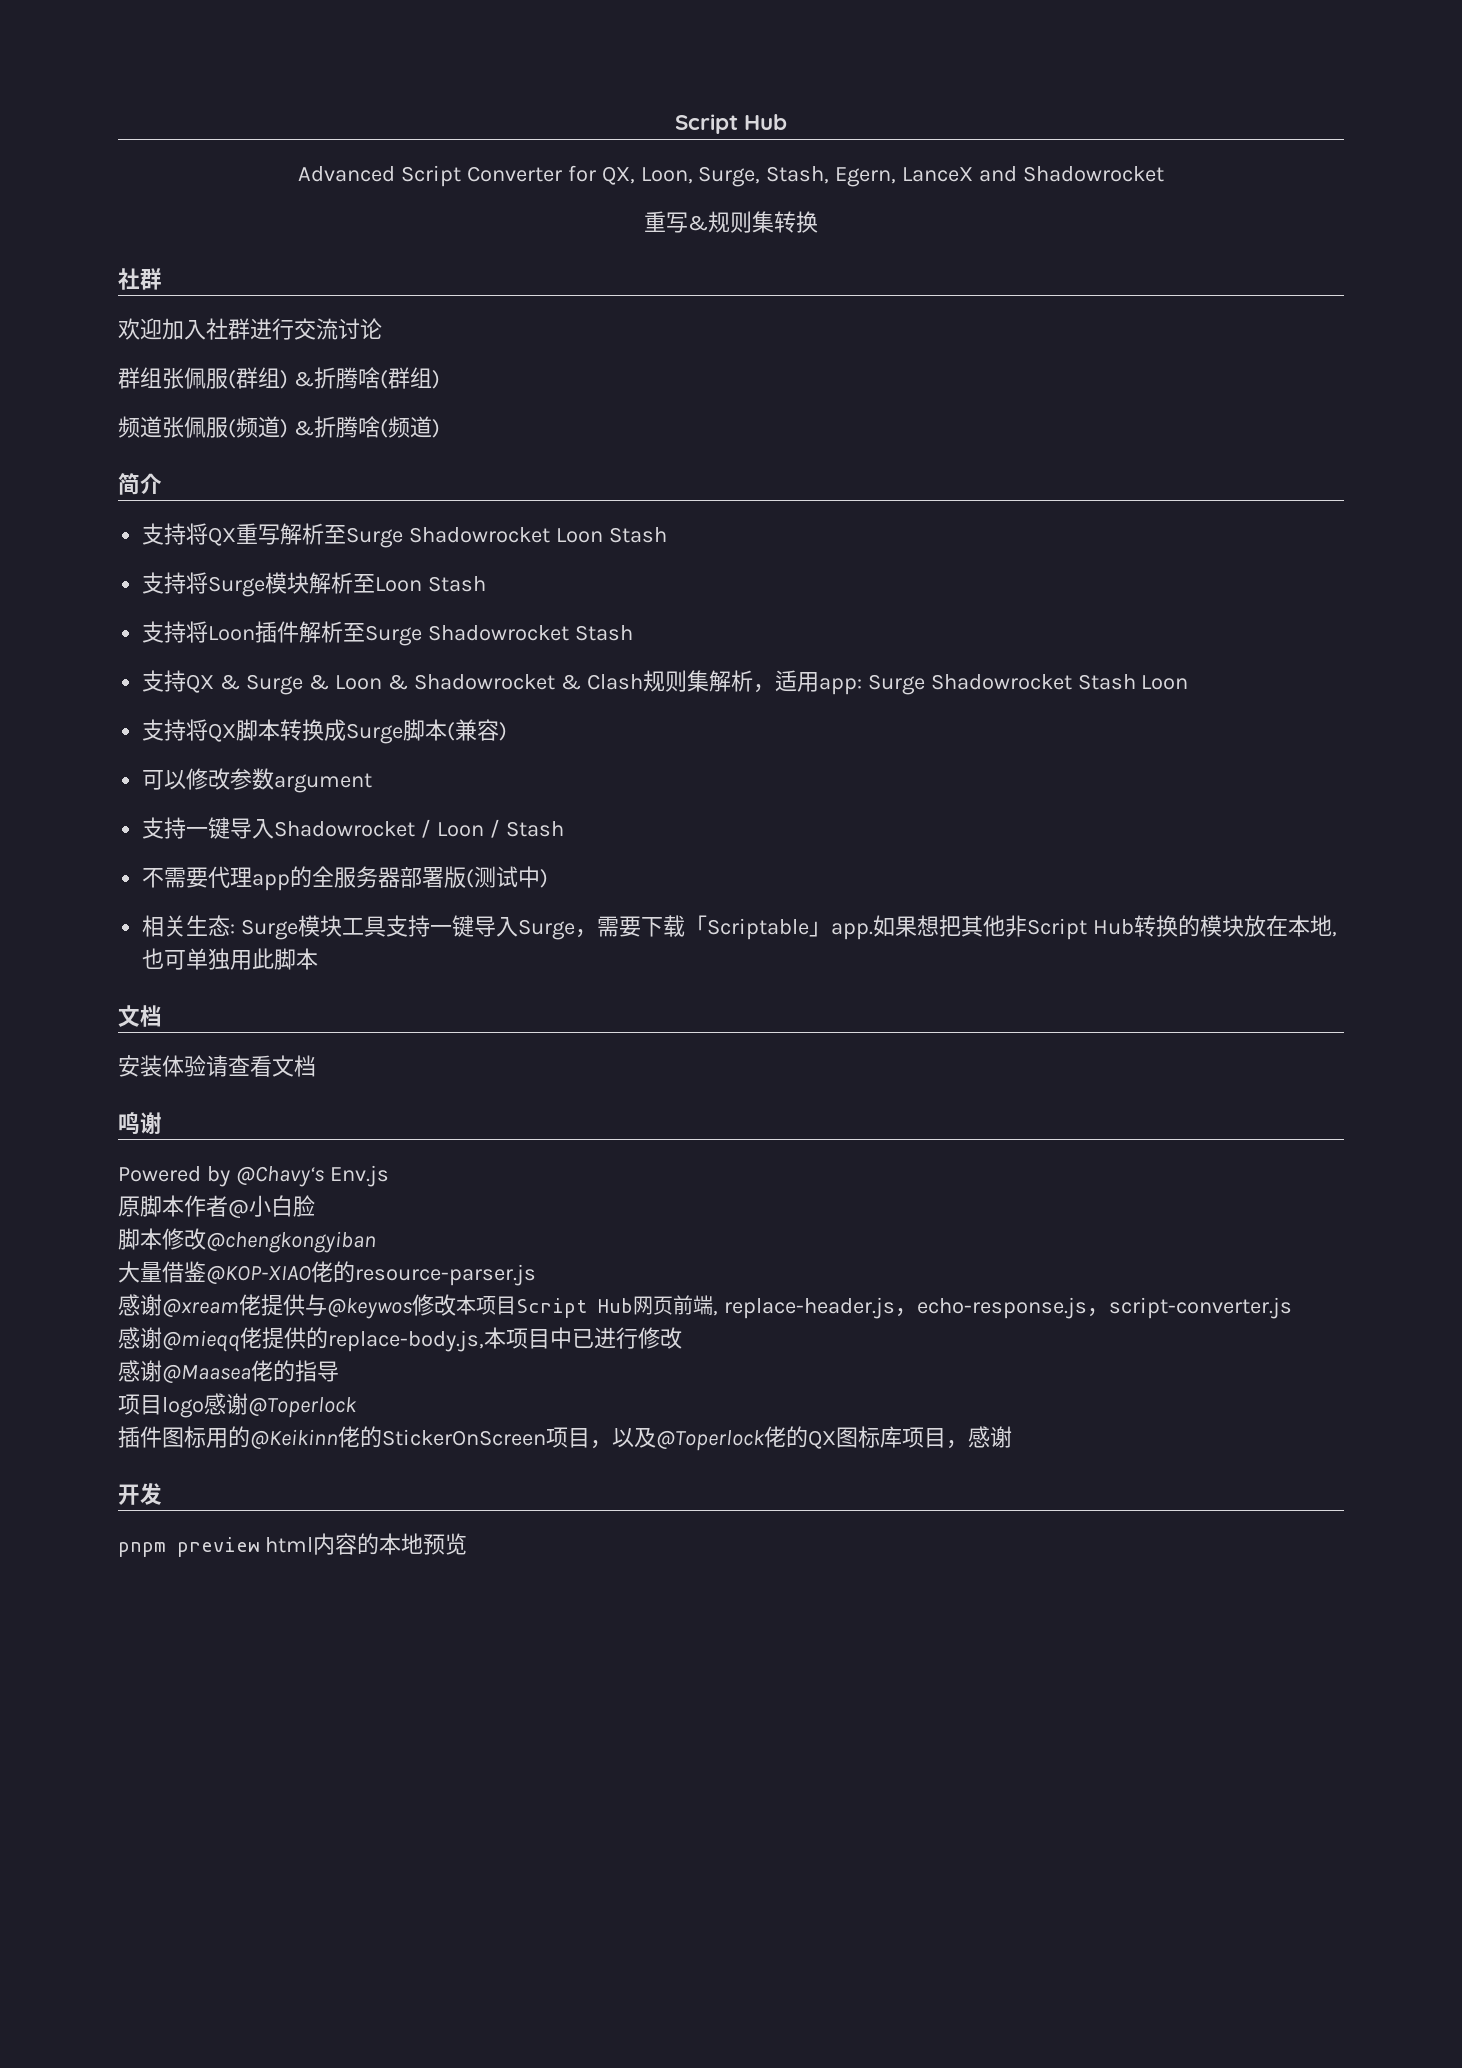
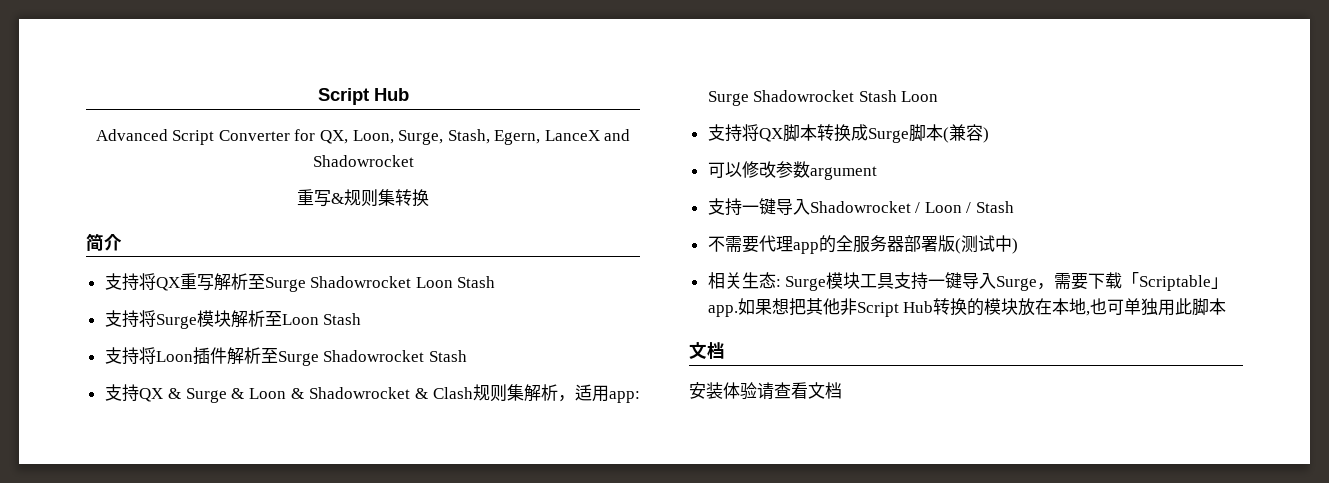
[118,268,162,290] [118,318,382,340] [118,367,440,389] [118,416,440,438] // 社群 // 欢迎加入社群进行交流讨论 // 群组张佩服(群组) &折腾啥(群组) // 频道张佩服(频道) &折腾啥(频道) -> (429, 198) none
[118,1112,162,1134] [118,1165,389,1187] [118,1195,315,1218] [118,1228,376,1253] [118,1261,536,1286] [118,1294,1292,1319] [118,1327,682,1352] [118,1360,339,1383] [118,1393,357,1418] [118,1426,1012,1451] [118,1483,162,1505] [118,1533,467,1557] // 鸣谢 // Powered by @Chavy‘s Env.js // 原脚本作者@小白脸 // 脚本修改@chengkongyiban // 大量借鉴@KOP-XIAO佬的resource-parser.js // 感谢@xream佬提供与@keywos修改本项目Script Hub网页前端, replace-header.js，echo-response.js，script-converter.js // 感谢@mieqq佬提供的replace-body.js,本项目中已进行修改 // 感谢@Maasea佬的指导 // 项目logo感谢@Toperlock // 插件图标用的@Keikinn佬的StickerOnScreen项目，以及@Toperlock佬的QX图标库项目，感谢 // 开发 // pnpm preview html内容的本地预览 -> (842, 390) none

